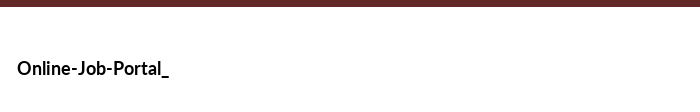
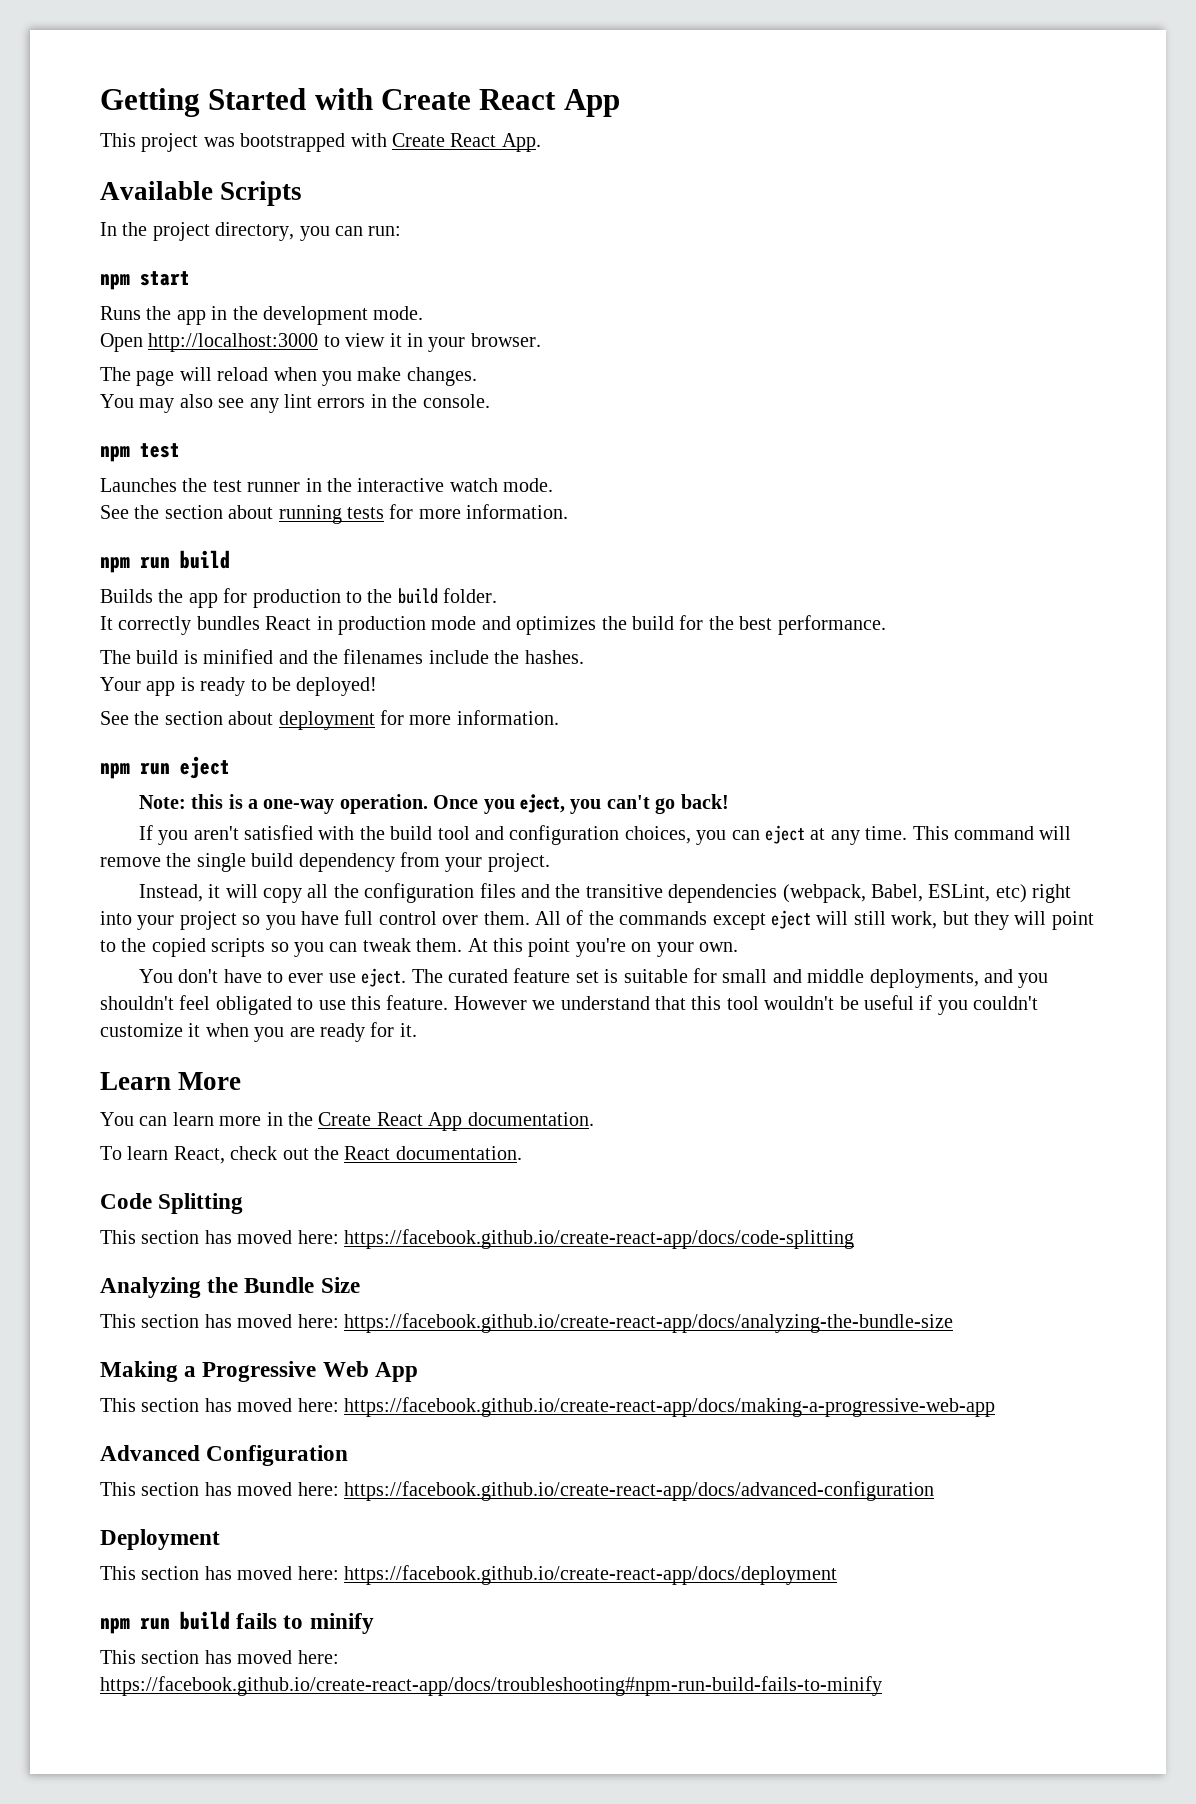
[17,61,169,78] Online-Job-Portal_ -> [100,88,620,117] [100,133,541,152] [100,181,303,206] [100,222,402,241] [100,271,190,290] [100,306,424,325] [100,333,541,352] [100,367,477,386] [100,394,490,413] [100,443,180,462] [100,478,554,492] [100,504,569,524] [100,550,230,573] [100,588,498,608] [100,615,886,635] [100,649,584,664] [100,677,378,696] [100,710,559,730] [100,756,230,779] [138,794,729,814] [138,825,1072,845] [100,852,550,872] [138,883,1072,903] [100,910,1094,930] [100,938,738,957] [138,968,1049,988] [100,995,1039,1015] [100,1022,417,1042] [100,1072,242,1090] [100,1112,594,1131] [100,1146,522,1164] [100,1193,244,1214] [100,1229,854,1249] [100,1277,360,1298] [100,1313,953,1333] [100,1361,418,1382] [100,1397,995,1417] [100,1445,349,1466] [100,1481,934,1501] [100,1529,220,1550] [100,1565,837,1585] [100,1611,374,1634] [100,1650,339,1664] [100,1676,882,1696] Getting Started with Create React App // This project was bootstrapped with Create React App. // Available Scripts // In the project directory, you can run: // npm start // Runs the app in the development mode. // Open http://localhost:3000 to view it in your browser. // The page will reload when you make changes. // You may also see any lint errors in the console. // npm test // Launches the test runner in the interactive watch mode. // See the section about running tests for more information. // npm run build // Builds the app for production to the build folder. // It correctly bundles React in production mode and optimizes the build for the best performance. // The build is minified and the filenames include the hashes. // Your app is ready to be deployed! // See the section about deployment for more information. // npm run eject // Note: this is a one-way operation. Once you eject, you can't go back! // If you aren't satisfied with the build tool and configuration choices, you can eject at any time. This command will remove the single build dependency from your project. // Instead, it will copy all the configuration files and the transitive dependencies (webpack, Babel, ESLint, etc) right into your project so you have full control over them. All of the commands except eject will still work, but they will point to the copied scripts so you can tweak them. At this point you're on your own. // You don't have to ever use eject. The curated feature set is suitable for small and middle deployments, and you shouldn't feel obligated to use this feature. However we understand that this tool wouldn't be useful if you couldn't customize it when you are ready for it. // Learn More // You can learn more in the Create React App documentation. // To learn React, check out the React documentation. // Code Splitting // This section has moved here: https://facebook.github.io/create-react-app/docs/code-splitting // Analyzing the Bundle Size // This section has moved here: https://facebook.github.io/create-react-app/docs/analyzing-the-bundle-size // Making a Progressive Web App // This section has moved here: https://facebook.github.io/create-react-app/docs/making-a-progressive-web-app // Advanced Configuration // This section has moved here: https://facebook.github.io/create-react-app/docs/advanced-configuration // Deployment // This section has moved here: https://facebook.github.io/create-react-app/docs/deployment // npm run build fails to minify // This section has moved here: https://facebook.github.io/create-react-app/docs/troubleshooting#npm-run-build-fails-to-minify

